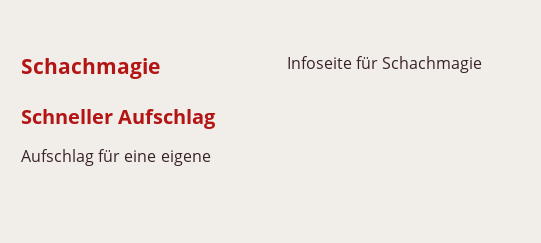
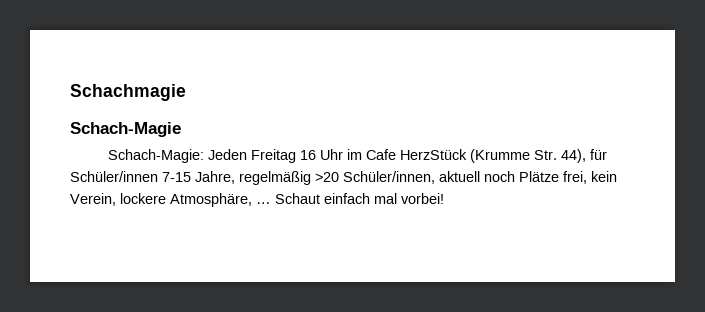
[21,109,217,129] [21,149,211,166] [287,56,483,73] Schneller Aufschlag // Aufschlag für eine eigene Infoseite für Schachmagie -> [70,122,181,137] [107,149,607,163] [70,171,617,185] [70,193,444,207] Schach-Magie // Schach-Magie: Jeden Freitag 16 Uhr im Cafe HerzStück (Krumme Str. 44), für Schüler/innen 7-15 Jahre, regelmäßig >20 Schüler/innen, aktuell noch Plätze frei, kein Verein, lockere Atmosphäre, … Schaut einfach mal vorbei!

